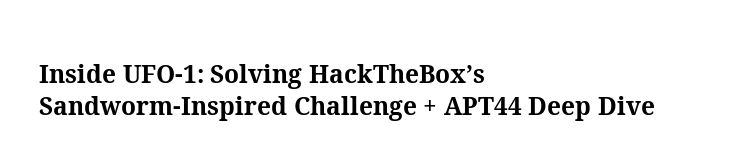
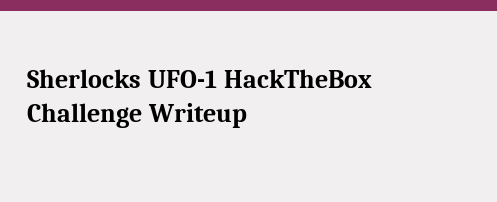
[39,64,485,89] [39,96,656,121] Inside UFO-1: Solving HackTheBox’s Sandworm-Inspired Challenge + APT44 Deep Dive -> [27,69,373,88] [27,103,248,128] Sherlocks UFO-1 HackTheBox Challenge Writeup

